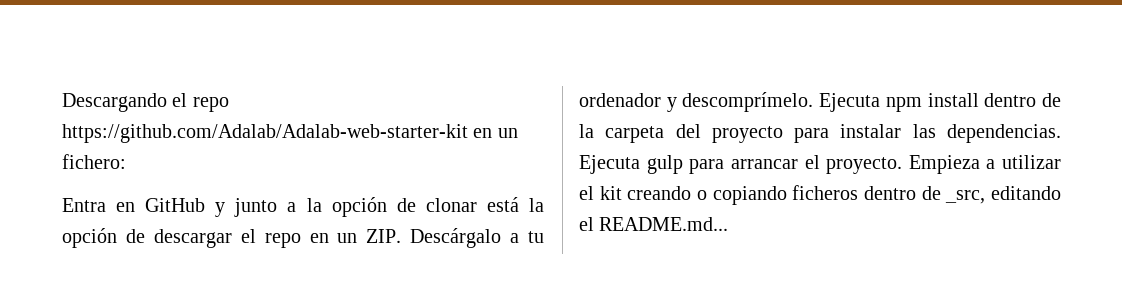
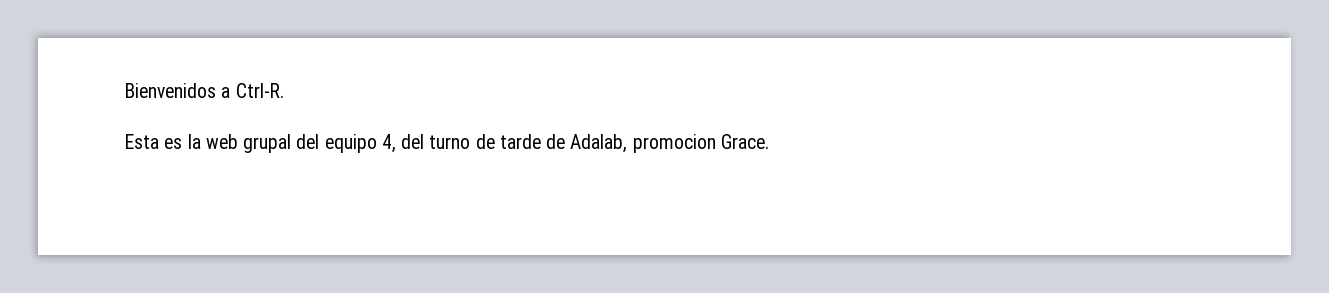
[62,93,229,112] [62,124,518,143] [62,154,126,169] [62,197,545,217] [62,228,544,248] [579,92,1061,112] [579,124,1061,143] [579,155,1061,174] [579,185,1061,205] [579,217,729,231] Descargando el repo https://github.com/Adalab/Adalab-web-starter-kit en un fichero: // Entra en GitHub y junto a la opción de clonar está la opción de descargar el repo en un ZIP. Descárgalo a tu ordenador y descomprímelo. Ejecuta npm install dentro de la carpeta del proyecto para instalar las dependencias. Ejecuta gulp para arrancar el proyecto. Empieza a utilizar el kit creando o copiando ficheros dentro de _src, editando el README.md... -> [125,83,284,98] [125,134,769,153] Bienvenidos a Ctrl-R. // Esta es la web grupal del equipo 4, del turno de tarde de Adalab, promocion Grace.

